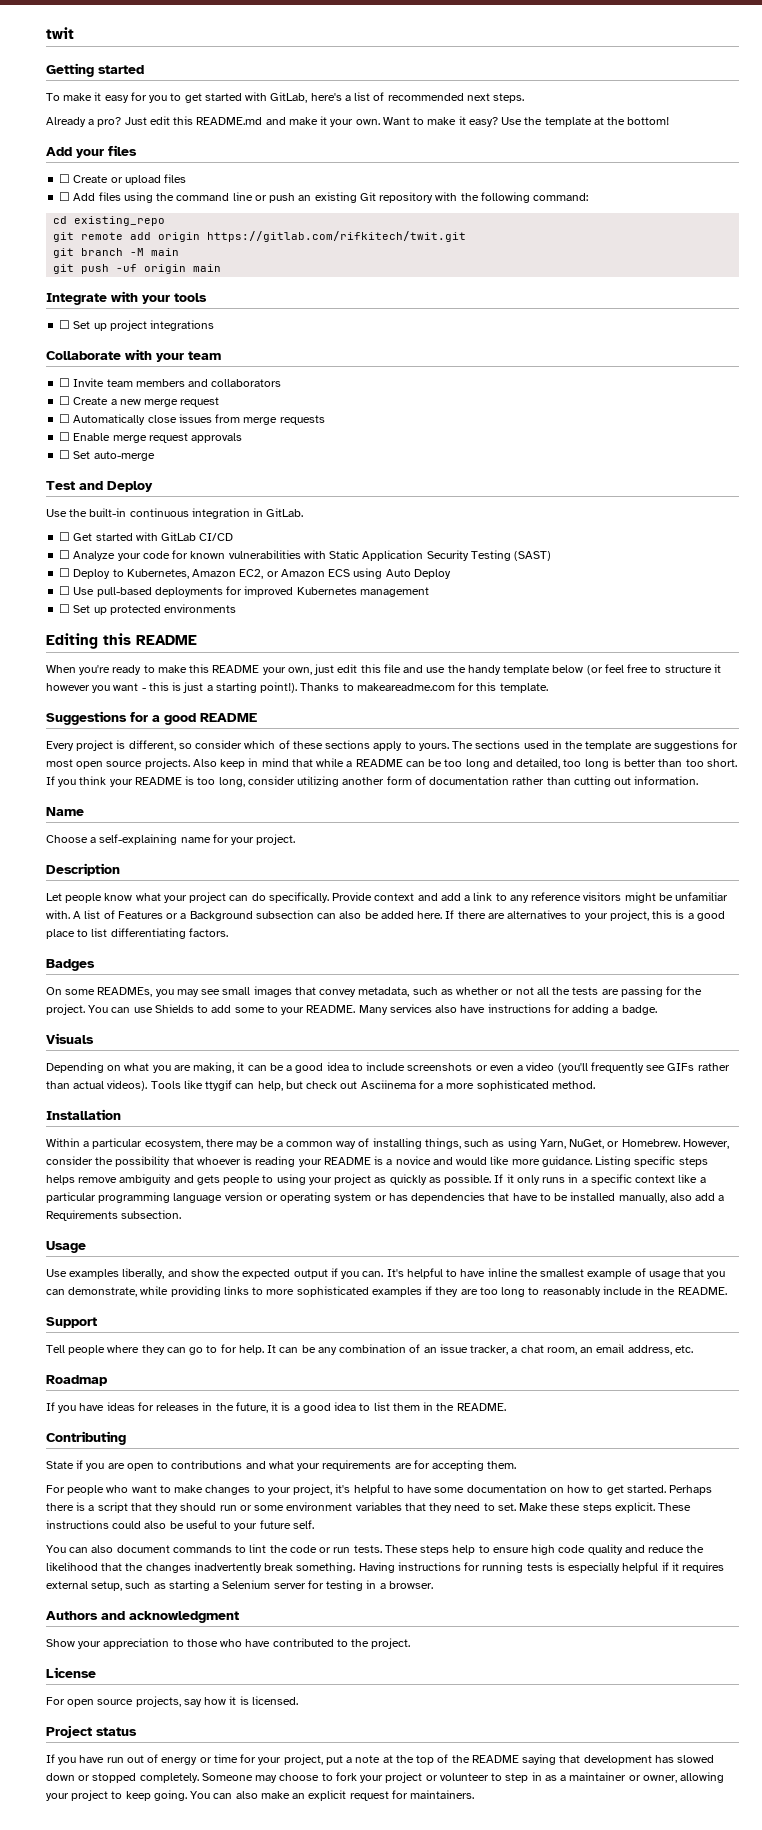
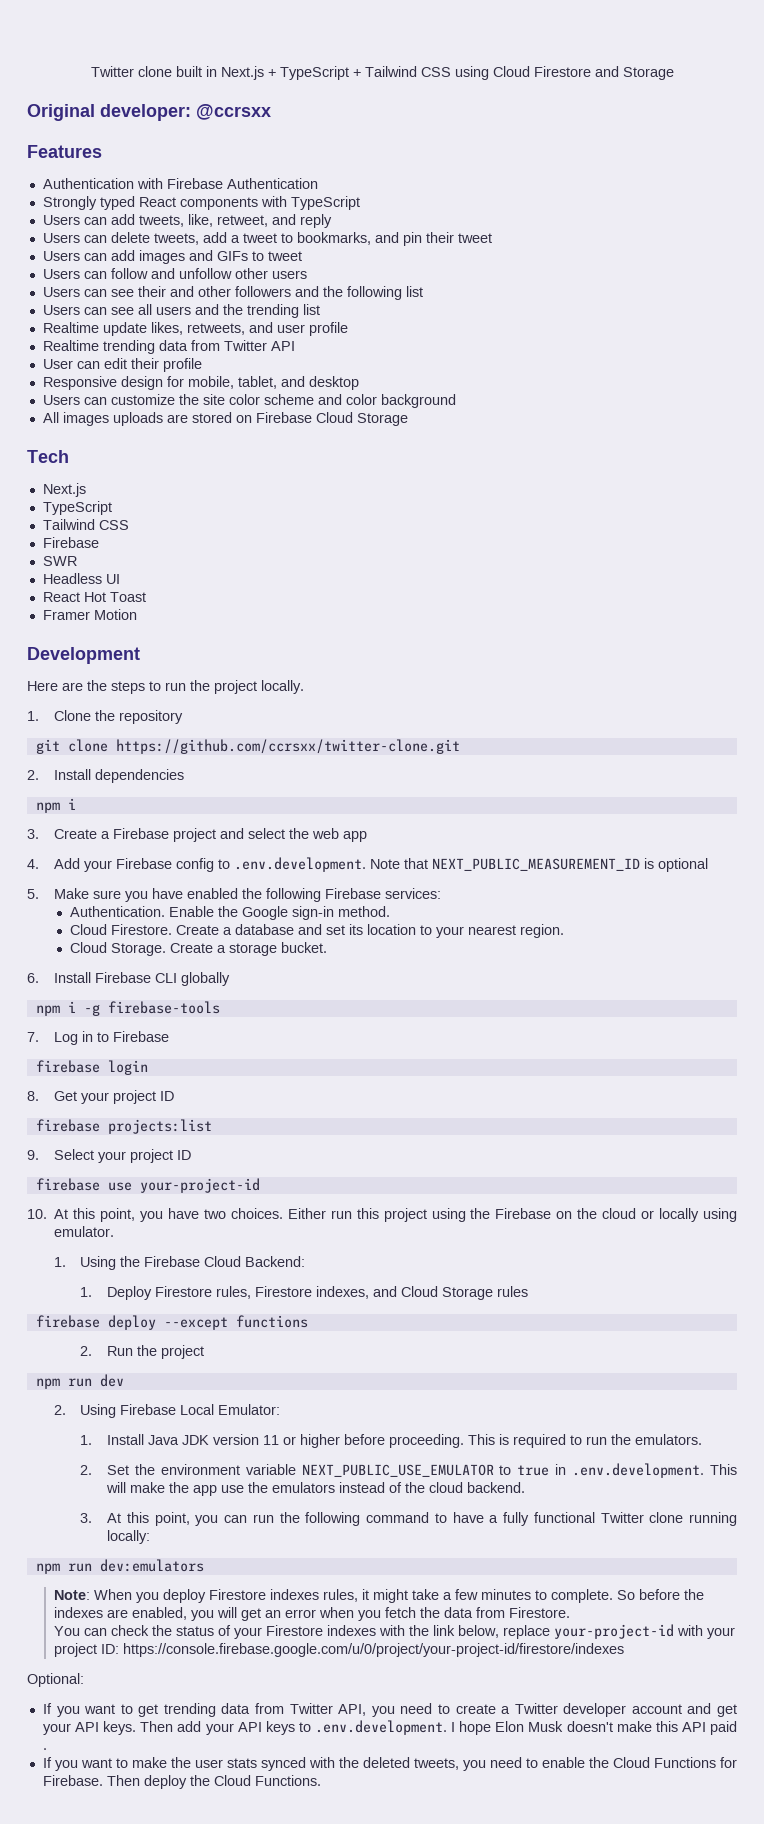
[46,27,74,39] [46,63,144,77] [46,92,525,103] [46,116,670,127] [46,145,137,158] [59,174,187,185] [59,192,589,203] [53,216,166,226] [53,231,467,242] [53,248,180,258] [53,264,222,274] [46,291,207,305] [59,320,215,331] [46,349,221,362] [59,378,282,387] [59,396,220,407] [59,414,325,425] [59,432,243,443] [59,450,155,461] [46,481,153,492] [46,508,304,519] [59,532,234,541] [59,550,552,561] [59,568,451,579] [59,586,429,597] [59,604,237,615] [46,633,197,649] [46,664,721,675] [46,682,548,693] [46,711,257,725] [46,740,739,751] [46,758,737,769] [46,776,699,787] [46,807,84,816] [46,834,296,845] [46,863,120,876] [46,892,729,903] [46,910,725,921] [46,928,228,939] [46,959,95,971] [46,986,703,997] [46,1004,657,1015] [46,1033,94,1044] [46,1062,730,1073] [46,1080,595,1091] [46,1109,121,1120] [46,1138,729,1149] [46,1156,708,1167] [46,1174,706,1185] [46,1192,725,1203] [46,1210,182,1221] [46,1241,86,1253] [46,1268,726,1279] [46,1286,727,1297] [46,1317,97,1328] [46,1344,693,1355] [46,1375,108,1386] [46,1402,506,1413] [46,1431,126,1445] [46,1460,517,1471] [46,1484,713,1495] [46,1502,692,1513] [46,1520,314,1531] [46,1544,705,1555] [46,1562,725,1573] [46,1580,433,1591] [46,1611,239,1623] [46,1638,411,1649] [46,1667,96,1678] [46,1696,298,1707] [46,1725,137,1738] [46,1754,715,1765] [46,1772,725,1783] [46,1790,475,1801] twit // Getting started // To make it easy for you to get started with GitLab, here's a list of recommended next steps. // Already a pro? Just edit this README.md and make it your own. Want to make it easy? Use the template at the bottom! // Add your files // ☐ Create or upload files // ☐ Add files using the command line or push an existing Git repository with the following command: // cd existing_repo // git remote add origin https://gitlab.com/rifkitech/twit.git // git branch -M main // git push -uf origin main // Integrate with your tools // ☐ Set up project integrations // Collaborate with your team // ☐ Invite team members and collaborators // ☐ Create a new merge request // ☐ Automatically close issues from merge requests // ☐ Enable merge request approvals // ☐ Set auto-merge // Test and Deploy // Use the built-in continuous integration in GitLab. // ☐ Get started with GitLab CI/CD // ☐ Analyze your code for known vulnerabilities with Static Application Security Testing (SAST) // ☐ Deploy to Kubernetes, Amazon EC2, or Amazon ECS using Auto Deploy // ☐ Use pull-based deployments for improved Kubernetes management // ☐ Set up protected environments // Editing this README // When you're ready to make this README your own, just edit this file and use the handy template below (or feel free to structure it however you want - this is just a starting point!). Thanks to makeareadme.com for this template. // Suggestions for a good README // Every project is different, so consider which of these sections apply to yours. The sections used in the template are suggestions for most open source projects. Also keep in mind that while a README can be too long and detailed, too long is better than too short. If you think your README is too long, consider utilizing another form of documentation rather than cutting out information. // Name // Choose a self-explaining name for your project. // Description // Let people know what your project can do specifically. Provide context and add a link to any reference visitors might be unfamiliar with. A list of Features or a Background subsection can also be added here. If there are alternatives to your project, this is a good place to list differentiating factors. // Badges // On some READMEs, you may see small images that convey metadata, such as whether or not all the tests are passing for the project. You can use Shields to add some to your README. Many services also have instructions for adding a badge. // Visuals // Depending on what you are making, it can be a good idea to include screenshots or even a video (you'll frequently see GIFs rather than actual videos). Tools like ttygif can help, but check out Asciinema for a more sophisticated method. // Installation // Within a particular ecosystem, there may be a common way of installing things, such as using Yarn, NuGet, or Homebrew. However, consider the possibility that whoever is reading your README is a novice and would like more guidance. Listing specific steps helps remove ambiguity and gets people to using your project as quickly as possible. If it only runs in a specific context like a particular programming language version or operating system or has dependencies that have to be installed manually, also add a Requirements subsection. // Usage // Use examples liberally, and show the expected output if you can. It's helpful to have inline the smallest example of usage that you can demonstrate, while providing links to more sophisticated examples if they are too long to reasonably include in the README. // Support // Tell people where they can go to for help. It can be any combination of an issue tracker, a chat room, an email address, etc. // Roadmap // If you have ideas for releases in the future, it is a good idea to list them in the README. // Contributing // State if you are open to contributions and what your requirements are for accepting them. // For people who want to make changes to your project, it's helpful to have some documentation on how to get started. Perhaps there is a script that they should run or some environment variables that they need to set. Make these steps explicit. These instructions could also be useful to your future self. // You can also document commands to lint the code or run tests. These steps help to ensure high code quality and reduce the likelihood that the changes inadvertently break something. Having instructions for running tests is especially helpful if it requires external setup, such as starting a Selenium server for testing in a browser. // Authors and acknowledgment // Show your appreciation to those who have contributed to the project. // License // For open source projects, say how it is licensed. // Project status // If you have run out of energy or time for your project, put a note at the top of the README saying that development has slowed down or stopped completely. Someone may choose to fork your project or volunteer to step in as a maintainer or owner, allowing your project to keep going. You can also make an explicit request for maintainers. -> [90,66,674,80] [27,104,271,121] [27,145,102,158] [42,178,318,189] [42,196,360,210] [42,214,332,228] [42,232,492,246] [42,250,302,264] [42,268,307,279] [42,286,423,300] [42,304,320,318] [42,322,348,336] [42,340,295,354] [42,358,202,372] [42,376,359,390] [42,394,456,408] [42,412,408,426] [27,450,69,463] [42,483,86,497] [42,501,112,515] [42,519,129,530] [42,537,99,548] [42,556,77,566] [42,573,120,584] [42,592,146,602] [42,609,137,620] [27,647,140,664] [27,680,304,694] [27,710,183,724] [35,739,460,754] [27,769,184,783] [35,798,76,813] [27,828,367,842] [27,857,708,872] [27,888,441,902] [69,906,390,920] [69,924,564,938] [69,942,327,956] [27,972,230,986] [35,1001,220,1016] [27,1031,169,1045] [35,1060,148,1075] [27,1090,174,1104] [35,1119,212,1134] [27,1149,191,1163] [35,1178,260,1193] [27,1208,738,1222] [54,1226,115,1237] [53,1256,306,1270] [80,1286,529,1300] [35,1315,308,1330] [80,1345,205,1359] [35,1374,124,1389] [53,1404,281,1418] [80,1434,703,1448] [80,1463,737,1478] [106,1482,526,1496] [80,1512,737,1526] [107,1530,151,1544] [35,1559,204,1574] [53,1589,704,1603] [53,1607,570,1621] [53,1624,735,1639] [53,1643,624,1657] [27,1673,84,1687] [42,1703,737,1717] [42,1720,738,1735] [42,1748,47,1750] [42,1757,738,1771] [42,1775,321,1789] Twitter clone built in Next.js + TypeScript + Tailwind CSS using Cloud Firestore and Storage // Original developer: @ccrsxx // Features // Authentication with Firebase Authentication // Strongly typed React components with TypeScript // Users can add tweets, like, retweet, and reply // Users can delete tweets, add a tweet to bookmarks, and pin their tweet // Users can add images and GIFs to tweet // Users can follow and unfollow other users // Users can see their and other followers and the following list // Users can see all users and the trending list // Realtime update likes, retweets, and user profile // Realtime trending data from Twitter API // User can edit their profile // Responsive design for mobile, tablet, and desktop // Users can customize the site color scheme and color background // All images uploads are stored on Firebase Cloud Storage // Tech // Next.js // TypeScript // Tailwind CSS // Firebase // SWR // Headless UI // React Hot Toast // Framer Motion // Development // Here are the steps to run the project locally. // 1. Clone the repository // git clone https://github.com/ccrsxx/twitter-clone.git // 2. Install dependencies // npm i // 3. Create a Firebase project and select the web app // 4. Add your Firebase config to .env.development. Note that NEXT_PUBLIC_MEASUREMENT_ID is optional // 5. Make sure you have enabled the following Firebase services: // Authentication. Enable the Google sign-in method. // Cloud Firestore. Create a database and set its location to your nearest region. // Cloud Storage. Create a storage bucket. // 6. Install Firebase CLI globally // npm i -g firebase-tools // 7. Log in to Firebase // firebase login // 8. Get your project ID // firebase projects:list // 9. Select your project ID // firebase use your-project-id // 10. At this point, you have two choices. Either run this project using the Firebase on the cloud or locally using emulator. // 1. Using the Firebase Cloud Backend: // 1. Deploy Firestore rules, Firestore indexes, and Cloud Storage rules // firebase deploy --except functions // 2. Run the project // npm run dev // 2. Using Firebase Local Emulator: // 1. Install Java JDK version 11 or higher before proceeding. This is required to run the emulators. // 2. Set the environment variable NEXT_PUBLIC_USE_EMULATOR to true in .env.development. This will make the app use the emulators instead of the cloud backend. // 3. At this point, you can run the following command to have a fully functional Twitter clone running locally: // npm run dev:emulators // Note: When you deploy Firestore indexes rules, it might take a few minutes to complete. So before the indexes are enabled, you will get an error when you fetch the data from Firestore. // You can check the status of your Firestore indexes with the link below, replace your-project-id with your project ID: https://console.firebase.google.com/u/0/project/your-project-id/firestore/indexes // Optional: // If you want to get trending data from Twitter API, you need to create a Twitter developer account and get your API keys. Then add your API keys to .env.development. I hope Elon Musk doesn't make this API paid . // If you want to make the user stats synced with the deleted tweets, you need to enable the Cloud Functions for Firebase. Then deploy the Cloud Functions.

